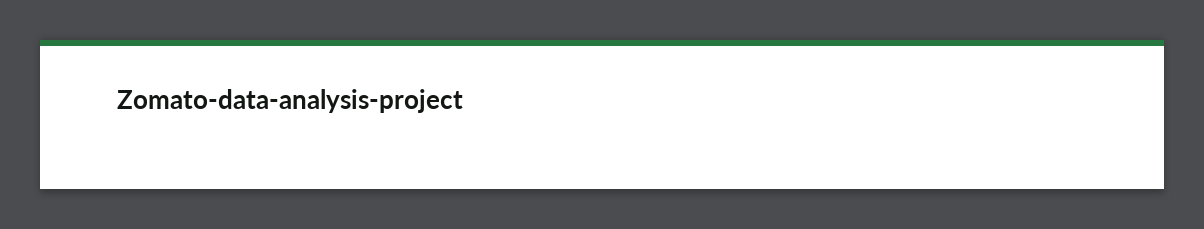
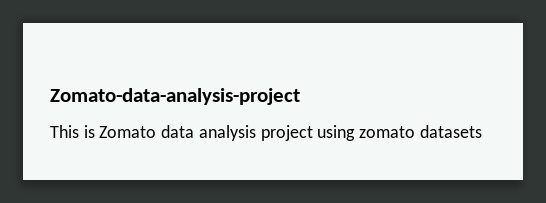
(463, 101) none -> [50,125,482,141] // This is Zomato data analysis project using zomato datasets

